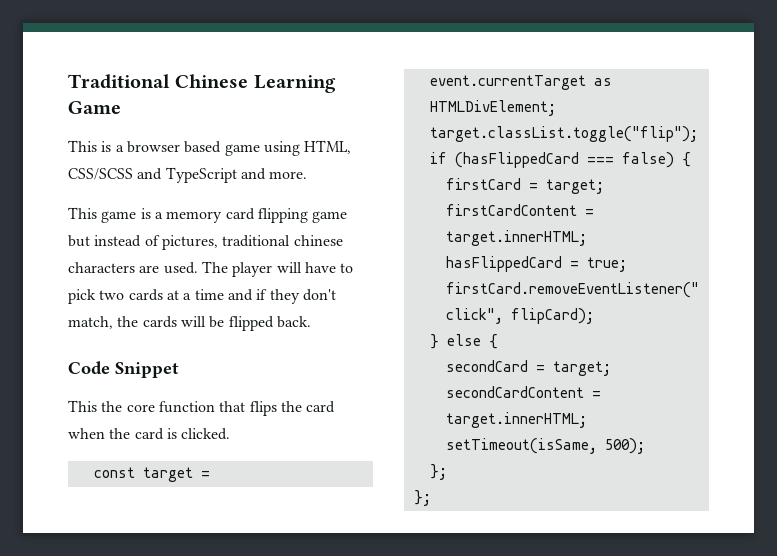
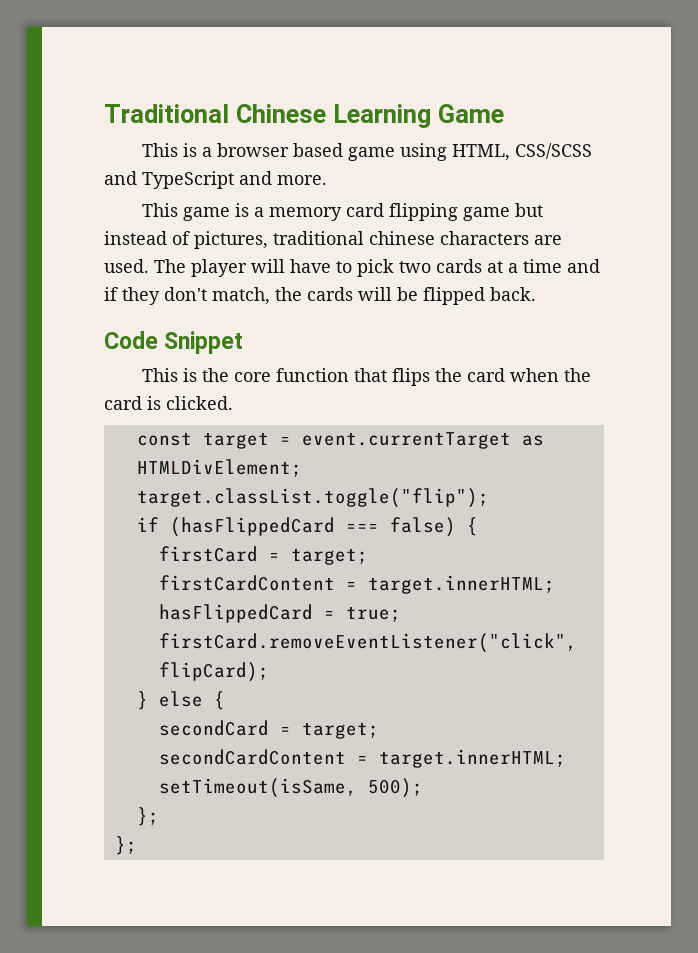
(97, 406) none -> [182,368,197,382] is

